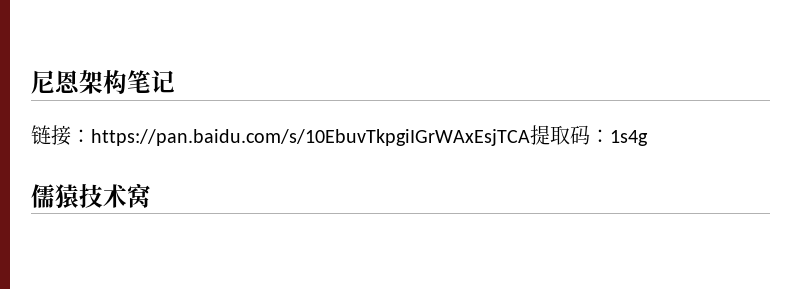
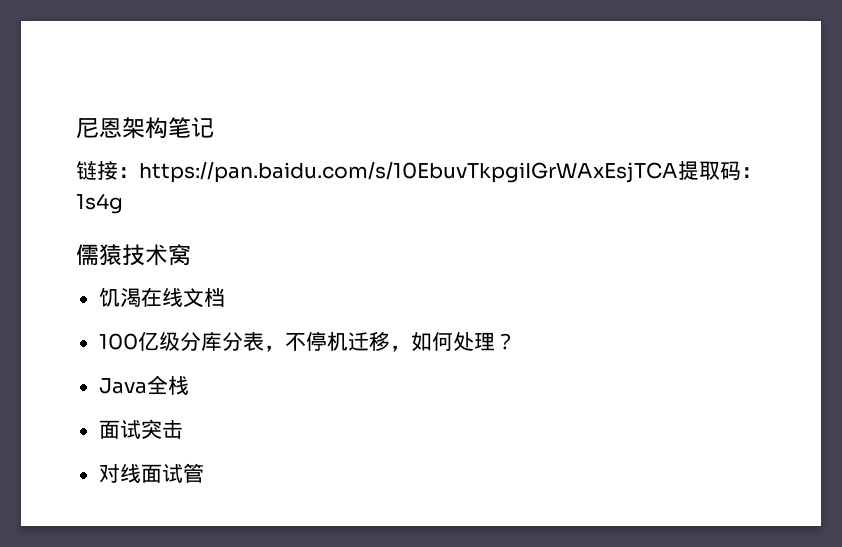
(151, 195) none -> [98,287,225,308] [98,331,516,352] [98,375,189,395] [98,419,183,439] [98,463,204,483] // 饥渴在线文档 // 100亿级分库分表，不停机迁移，如何处理？ // Java全栈 // 面试突击 // 对线面试管

